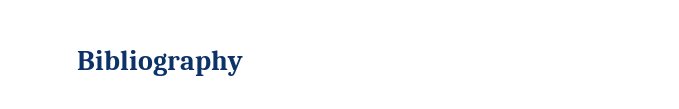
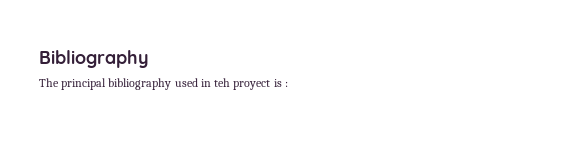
(243, 63) none -> [39,78,288,90] // The principal bibliography used in teh proyect is :

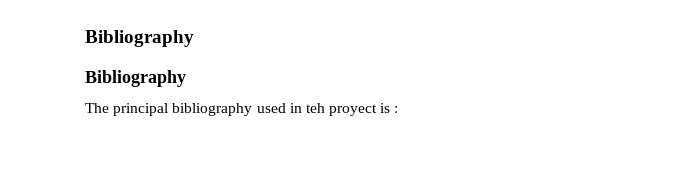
[39,50,149,68] Bibliography -> [85,30,194,47] [85,70,186,87] Bibliography // Bibliography

